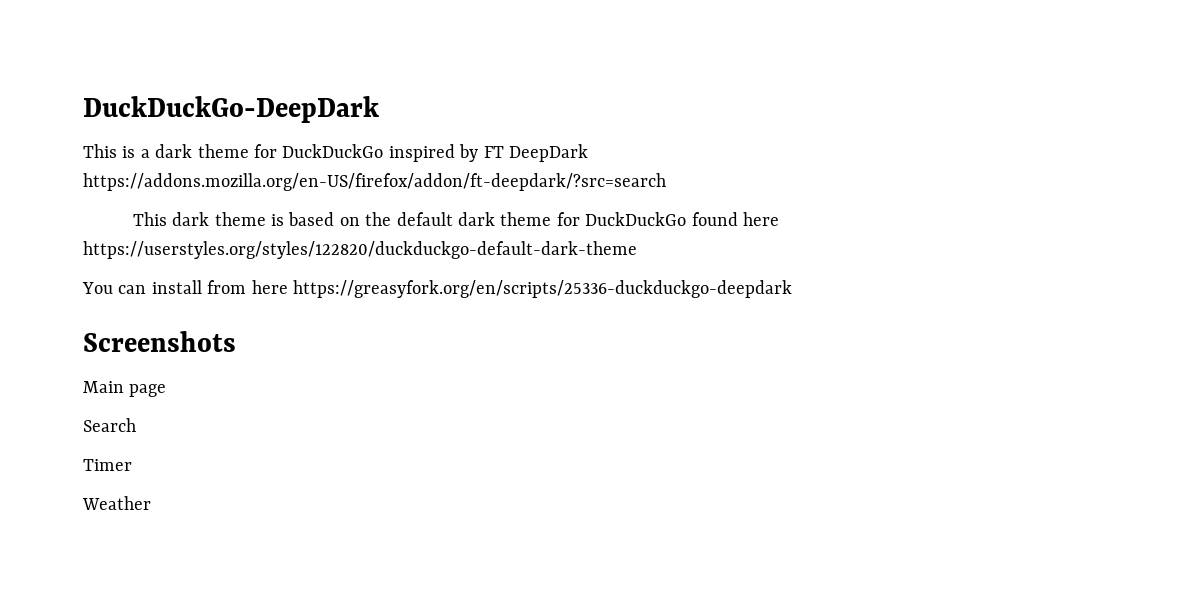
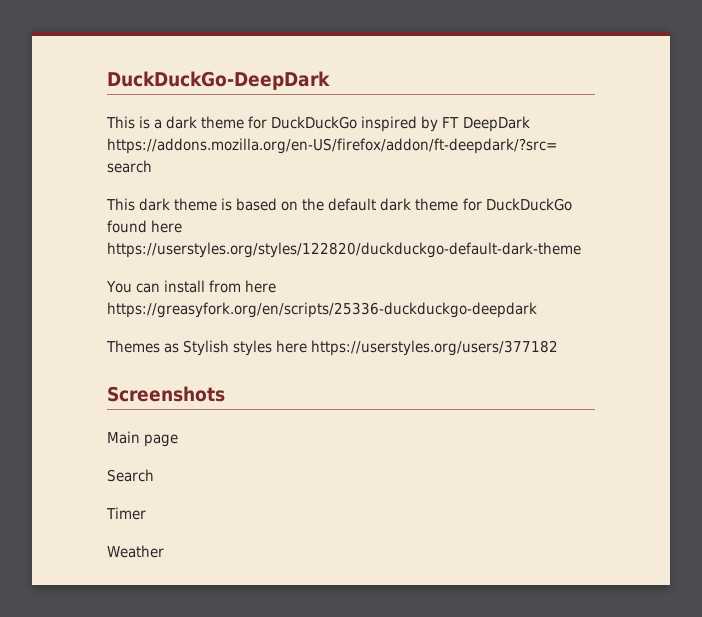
(792, 289) none -> [106,340,559,356] // Themes as Stylish styles here https://userstyles.org/users/377182

